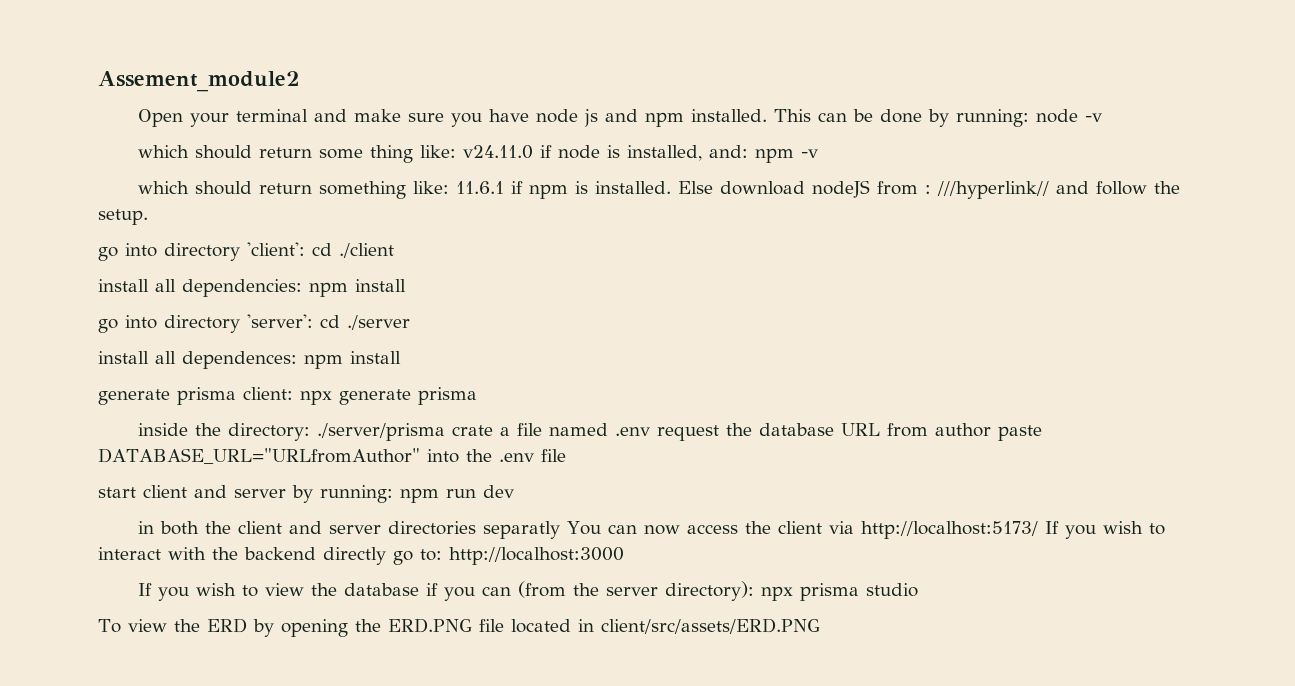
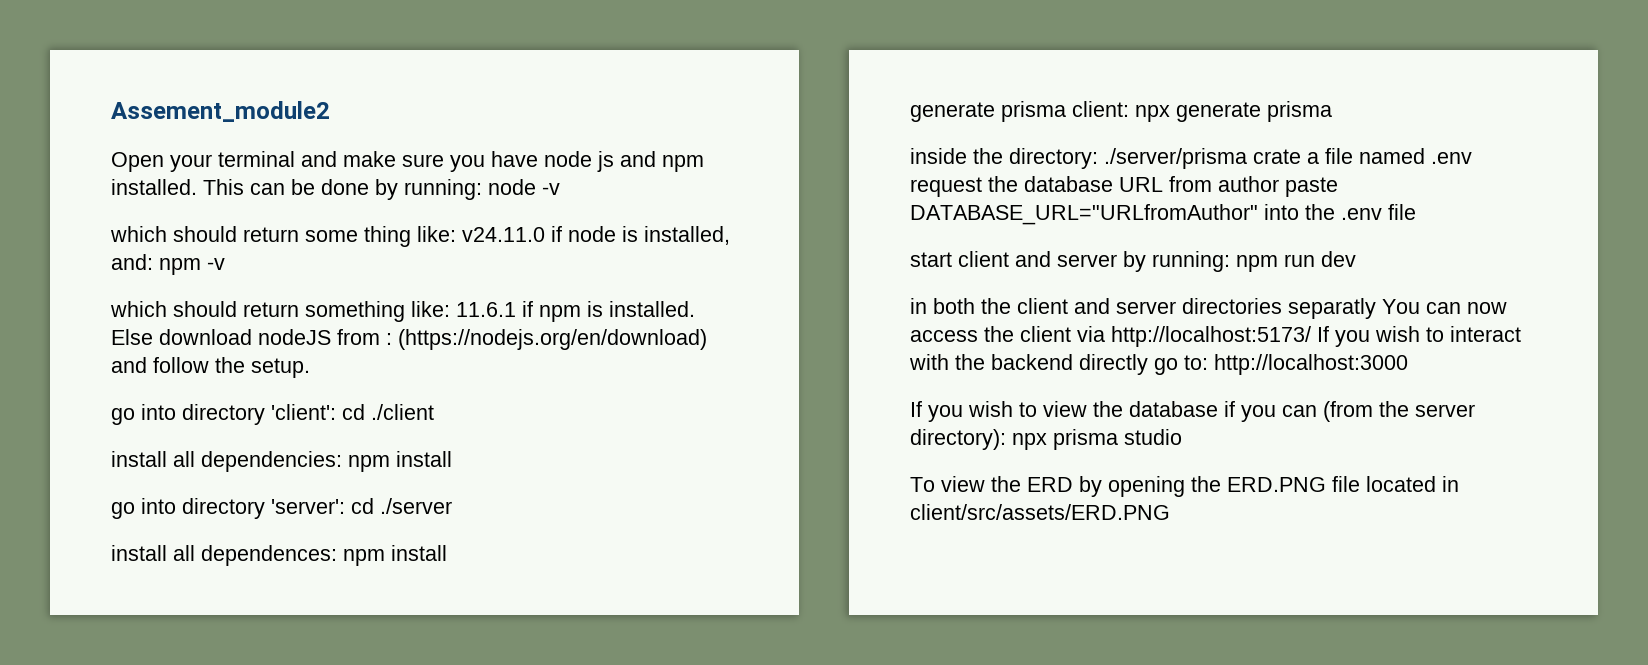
[937,181,1050,199] ///hyperlink// -> [398,329,707,350] (https://nodejs.org/en/download)

